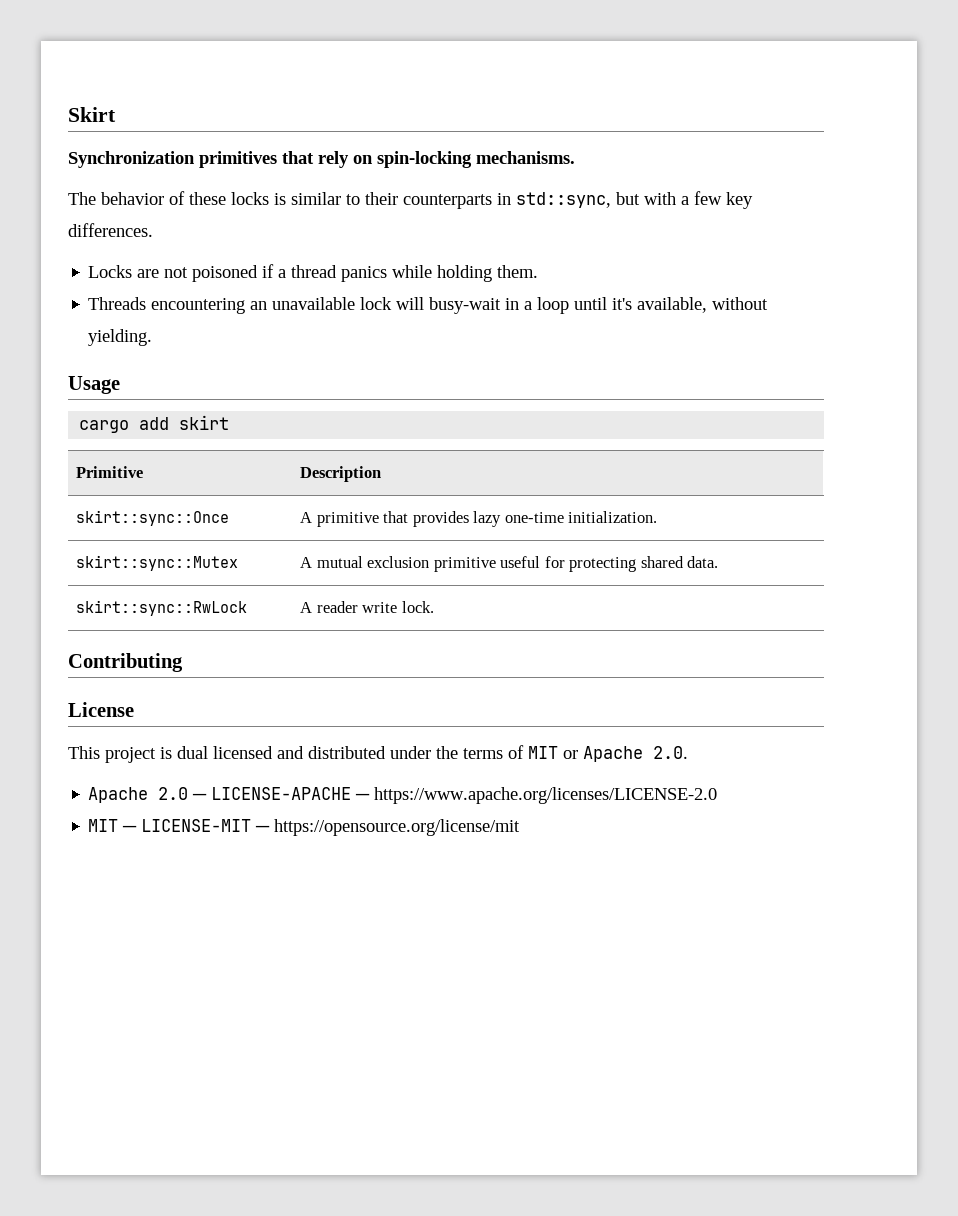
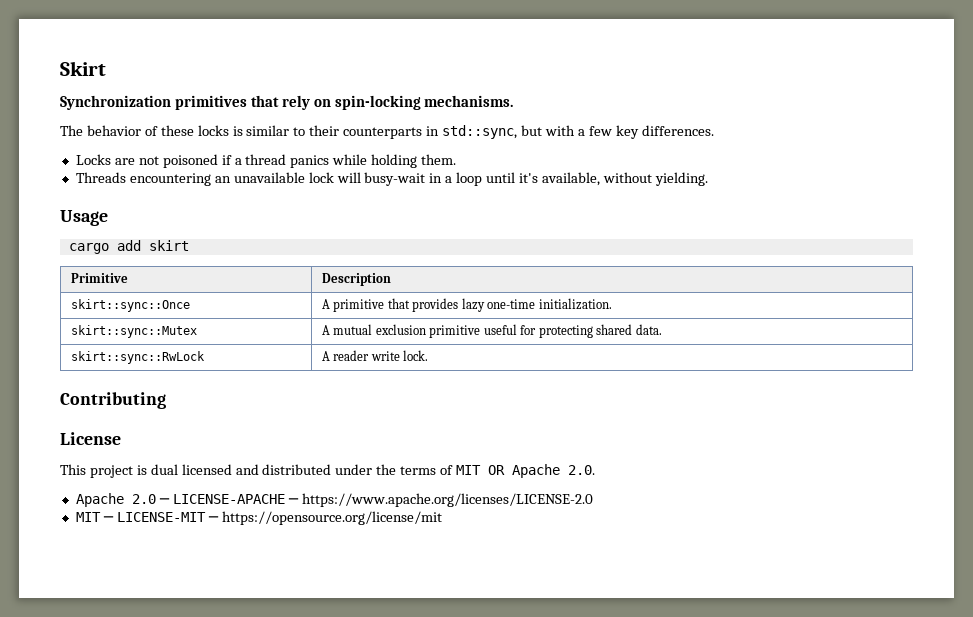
[563,750,578,759] or -> [488,465,506,475] OR

